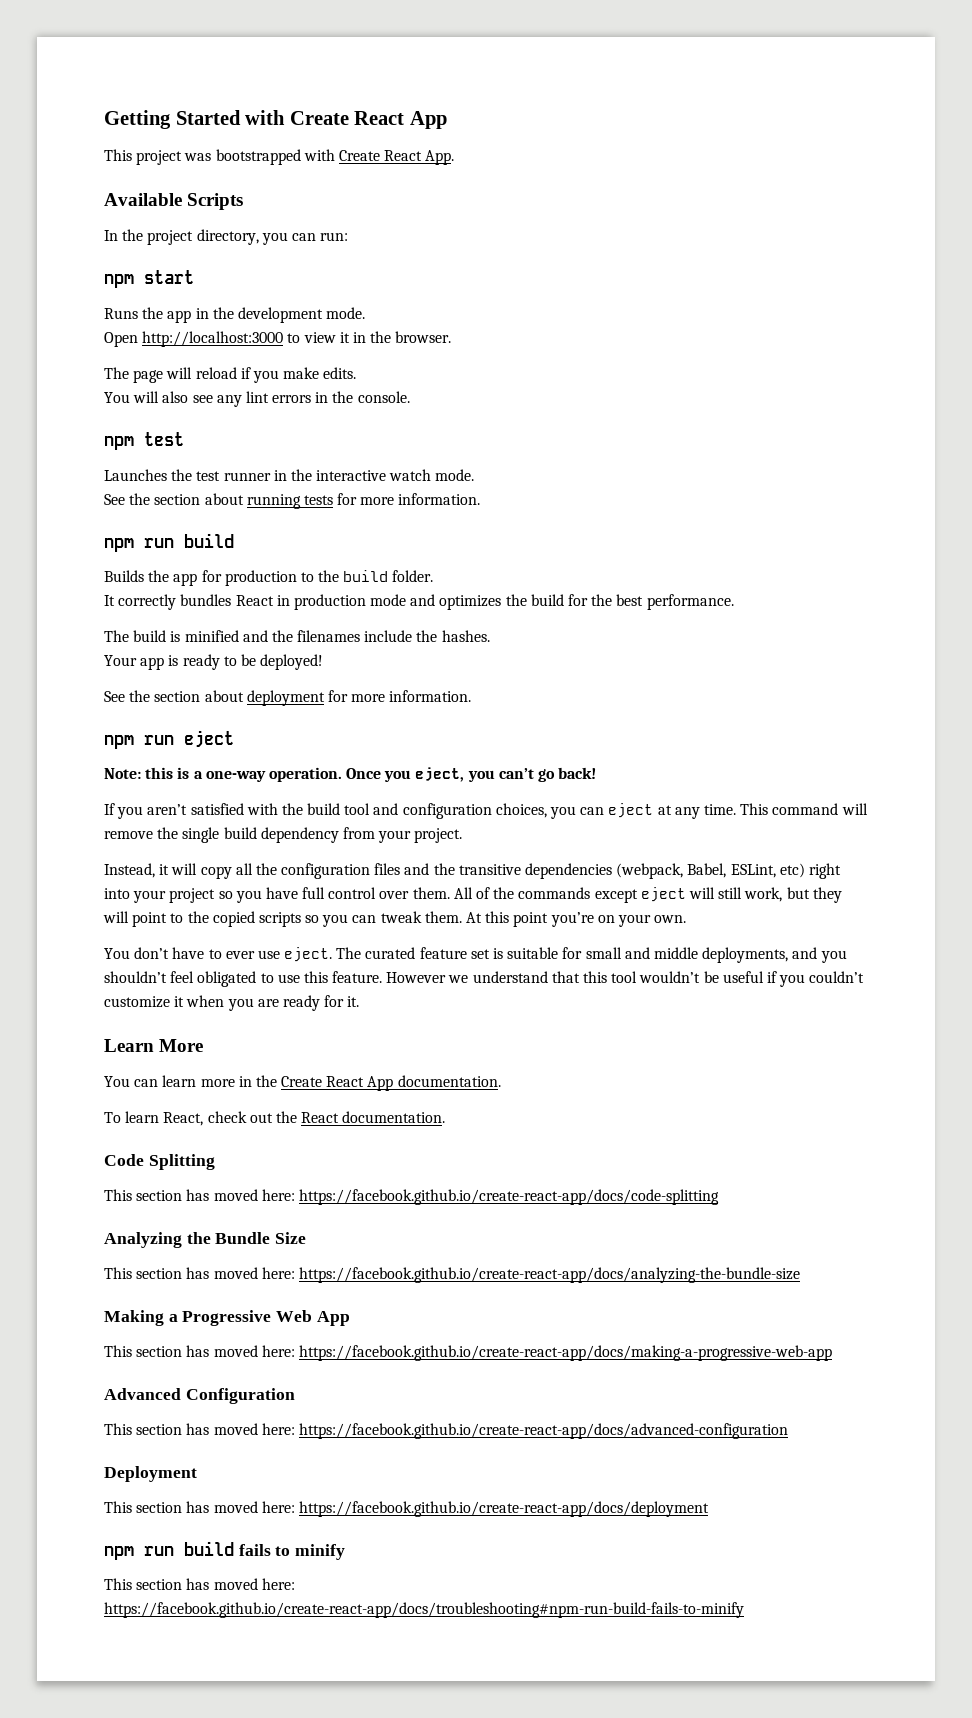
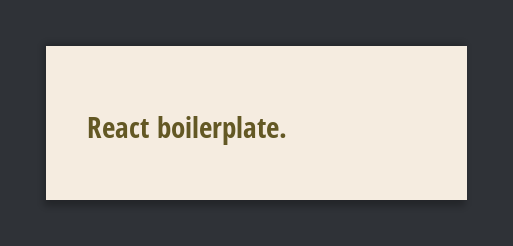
[104,110,447,129] [104,149,455,165] [104,193,244,210] [104,229,349,245] [104,270,194,288] [104,307,366,323] [104,331,452,347] [104,367,357,383] [104,391,410,407] [104,432,184,450] [104,469,475,481] [104,493,481,509] [104,533,234,552] [104,570,434,586] [104,594,734,610] [104,630,490,642] [104,654,324,670] [104,690,472,706] [104,730,234,749] [104,767,597,782] [104,803,868,819] [104,827,463,843] [104,863,841,879] [104,887,842,903] [103,911,687,927] [104,947,847,963] [104,971,865,987] [104,995,360,1011] [104,1039,204,1052] [104,1075,501,1091] [104,1111,446,1126] [104,1154,215,1170] [104,1189,719,1205] [104,1232,307,1248] [104,1267,800,1283] [104,1310,350,1326] [104,1345,832,1361] [104,1388,295,1404] [104,1423,788,1439] [104,1466,197,1482] [104,1501,709,1517] [104,1541,346,1560] [104,1578,295,1590] [104,1602,744,1618] Getting Started with Create React App // This project was bootstrapped with Create React App. // Available Scripts // In the project directory, you can run: // npm start // Runs the app in the development mode. // Open http://localhost:3000 to view it in the browser. // The page will reload if you make edits. // You will also see any lint errors in the console. // npm test // Launches the test runner in the interactive watch mode. // See the section about running tests for more information. // npm run build // Builds the app for production to the build folder. // It correctly bundles React in production mode and optimizes the build for the best performance. // The build is minified and the filenames include the hashes. // Your app is ready to be deployed! // See the section about deployment for more information. // npm run eject // Note: this is a one-way operation. Once you eject, you can’t go back! // If you aren’t satisfied with the build tool and configuration choices, you can eject at any time. This command will remove the single build dependency from your project. // Instead, it will copy all the configuration files and the transitive dependencies (webpack, Babel, ESLint, etc) right into your project so you have full control over them. All of the commands except eject will still work, but they will point to the copied scripts so you can tweak them. At this point you’re on your own. // You don’t have to ever use eject. The curated feature set is suitable for small and middle deployments, and you shouldn’t feel obligated to use this feature. However we understand that this tool wouldn’t be useful if you couldn’t customize it when you are ready for it. // Learn More // You can learn more in the Create React App documentation. // To learn React, check out the React documentation. // Code Splitting // This section has moved here: https://facebook.github.io/create-react-app/docs/code-splitting // Analyzing the Bundle Size // This section has moved here: https://facebook.github.io/create-react-app/docs/analyzing-the-bundle-size // Making a Progressive Web App // This section has moved here: https://facebook.github.io/create-react-app/docs/making-a-progressive-web-app // Advanced Configuration // This section has moved here: https://facebook.github.io/create-react-app/docs/advanced-configuration // Deployment // This section has moved here: https://facebook.github.io/create-react-app/docs/deployment // npm run build fails to minify // This section has moved here: https://facebook.github.io/create-react-app/docs/troubleshooting#npm-run-build-fails-to-minify -> [87,116,287,145] React boilerplate.

